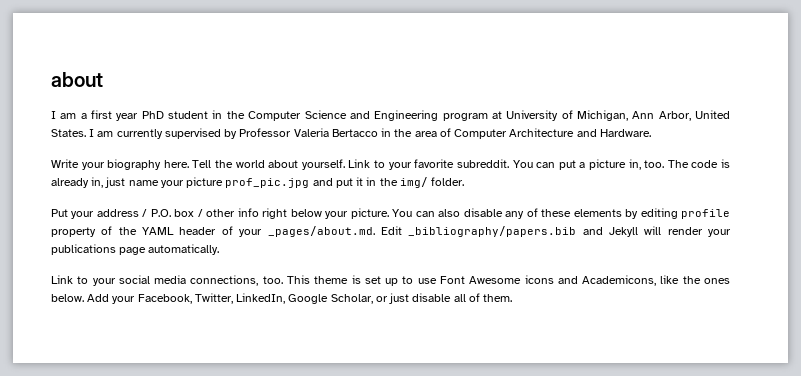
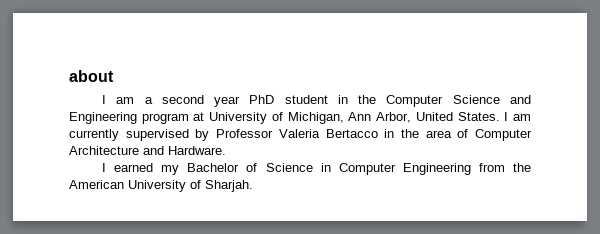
[91,110,113,119] first -> [161,95,204,104] second
[51,159,730,170] [51,177,465,188] [51,208,731,219] [51,226,732,237] [51,244,220,255] [51,275,730,286] [51,293,513,304] Write your biography here. Tell the world about yourself. Link to your favorite subreddit. You can put a picture in, too. The code is already in, just name your picture prof_pic.jpg and put it in the img/ folder. // Put your address / P.O. box / other info right below your picture. You can also disable any of these elements by editing profile property of the YAML header of your _pages/about.md. Edit _bibliography/papers.bib and Jekyll will render your publications page automatically. // Link to your social media connections, too. This theme is set up to use Font Awesome icons and Academicons, like the ones below. Add your Facebook, Twitter, LinkedIn, Google Scholar, or just disable all of them. -> [102,163,531,175] [69,180,253,192] I earned my Bachelor of Science in Computer Engineering from the American University of Sharjah.

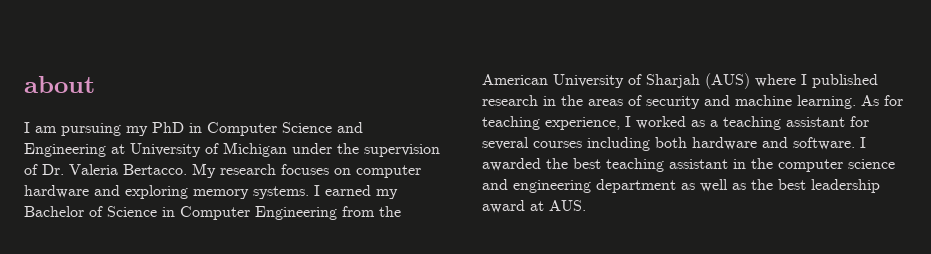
[144,95,377,107] a second year PhD student in the -> [61,122,202,136] pursuing my PhD in
[141,113,189,124] program -> (106, 150) none
[287,112,532,124] [69,129,532,141] [69,146,226,155] Michigan, Ann Arbor, United States. I am currently supervised by Professor Valeria Bertacco in the area of Computer Architecture and Hardware. // -> [223,142,440,157] [24,163,421,178] [24,185,309,199] Michigan under the supervision of Dr. Valeria Bertacco. My research focuses on computer hardware and exploring memory systems.
[205,180,253,192] Sharjah. -> [646,73,878,89] [482,95,903,109] [482,116,869,130] [482,137,866,151] [482,158,895,172] [482,179,880,193] [482,200,586,213] Sharjah (AUS) where I published research in the areas of security and machine learning. As for teaching experience, I worked as a teaching assistant for several courses including both hardware and software. I awarded the best teaching assistant in the computer science and engineering department as well as the best leadership award at AUS.

